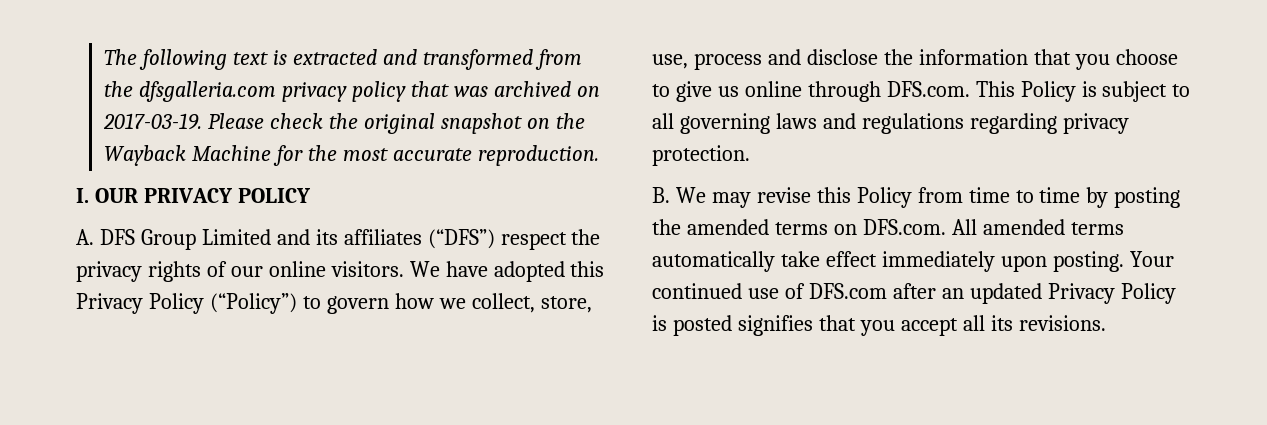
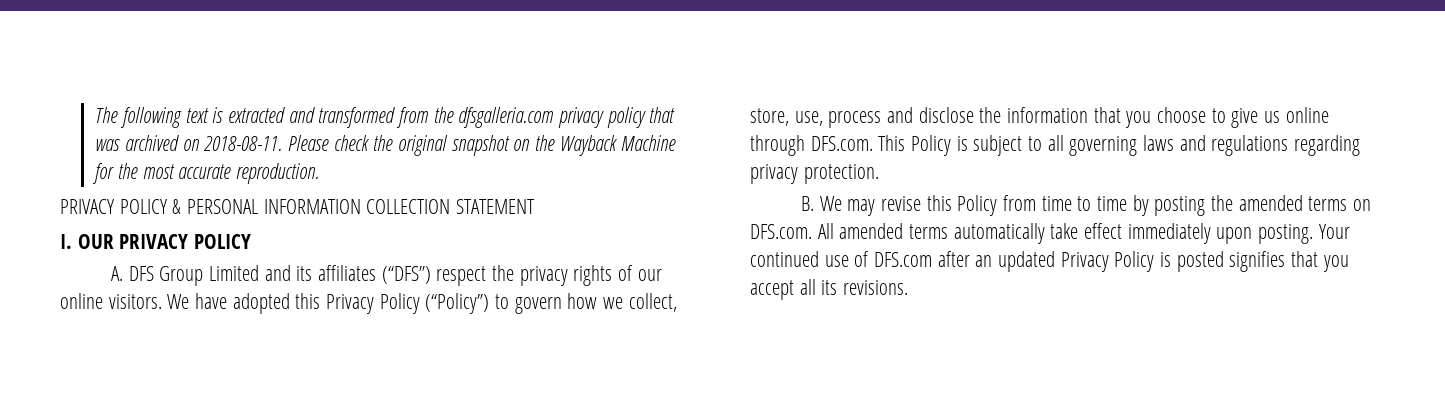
[102,113,202,130] 2017-03-19. -> [203,136,283,151] 2018-08-11.
(599, 155) none -> [60,199,535,214] // PRIVACY POLICY & PERSONAL INFORMATION COLLECTION STATEMENT

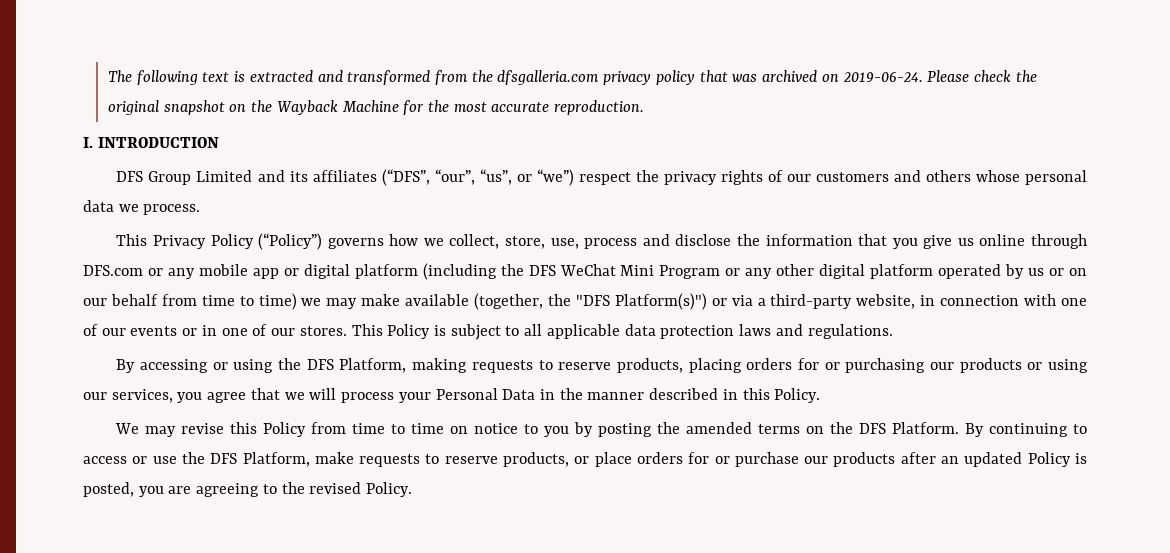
[203,136,283,151] 2018-08-11. -> [842,72,923,83] 2019-06-24.
[60,199,535,214] [60,234,252,249] [111,266,124,281] PRIVACY POLICY & PERSONAL INFORMATION COLLECTION STATEMENT // I. OUR PRIVACY POLICY // A. -> [83,137,219,148] I. INTRODUCTION //
[381,266,431,284] (“DFS”) -> [381,169,574,186] (“DFS”, “our”, “us”, or “we”)
[60,293,321,314] online visitors. We have adopted this -> [815,170,1087,185] [83,200,201,215] [116,234,148,246] customers and others whose personal data we process. // This
[495,294,562,314] to govern -> [327,238,384,249] governs
[1157,107,1226,123] choose to -> (918, 243) none
[810,136,873,151] DFS.com. -> [83,263,1088,280] [83,293,1087,310] [83,324,347,336] DFS.com or any mobile app or digital platform (including the DFS WeChat Mini Program or any other digital platform operated by us or on our behalf from time to time) we may make available (together, the "DFS Platform(s)") or via a third-party website, in connection with one of our events or in one of our stores.
[1069,135,1361,156] [750,164,879,184] [801,196,815,211] governing laws and regulations regarding privacy protection. // B. -> [546,324,893,339] [116,358,1088,373] [83,388,821,403] applicable data protection laws and regulations. // By accessing or using the DFS Platform, making requests to reserve products, placing orders for or purchasing our products or using our services, you agree that we will process your Personal Data in the manner described in this Policy. //
(1128, 203) none -> [450,423,570,437] on notice to you
[750,223,1350,244] [750,251,933,267] DFS.com. All amended terms automatically take effect immediately upon posting. Your continued use of DFS.com -> [830,422,1088,437] [83,452,896,467] the DFS Platform. By continuing to access or use the DFS Platform, make requests to reserve products, or place orders for or purchase our products
[1060,251,1349,272] [750,279,909,300] Privacy Policy is posted signifies that you accept all its revisions. -> [1027,452,1088,467] [83,482,413,497] Policy is posted, you are agreeing to the revised Policy.

